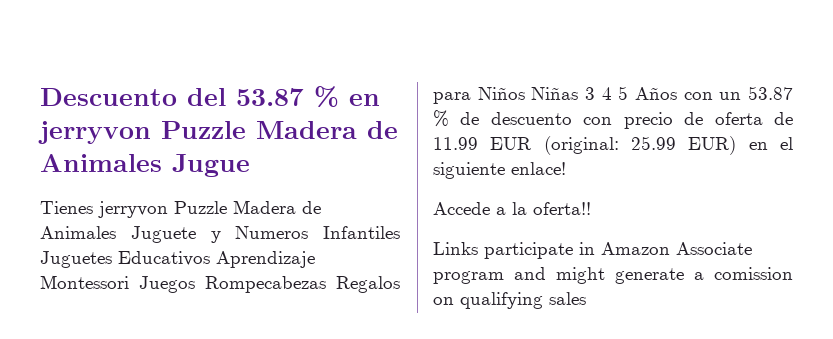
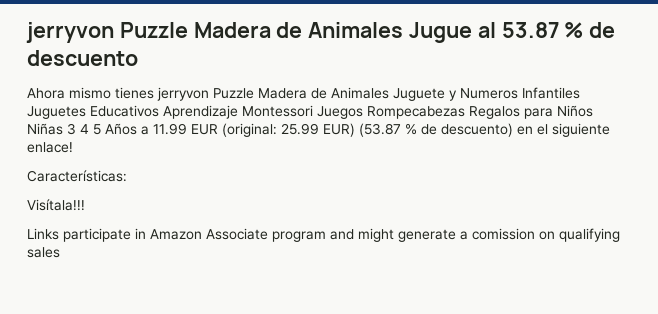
[40,86,380,108] Descuento del 53.87 % en -> (26, 32) none
[40,201,93,214] // Tienes -> [477,22,616,38] [27,50,138,66] [27,87,154,99] al 53.87 % de descuento // Ahora mismo tienes
[683,86,793,100] [433,110,793,129] con un 53.87 % de descuento con precio de oferta de -> [141,126,149,135] a
(737, 145) none -> [359,123,513,137] (53.87 % de descuento)
[433,202,591,215] Accede a la oferta!! -> [27,170,127,182] [27,199,85,211] Características: // Visítala!!!

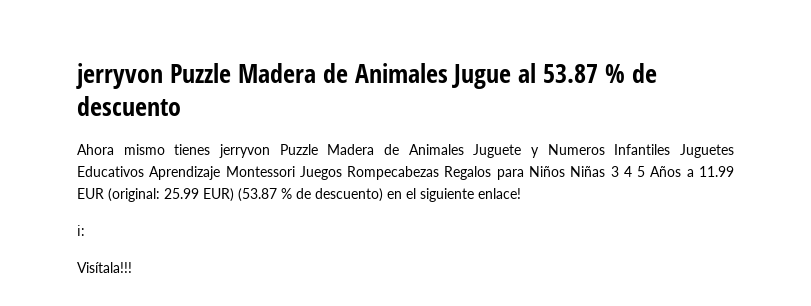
[27,170,127,182] Características: -> [77,225,85,236] ℹ:
[27,228,620,242] [27,247,60,258] // Links participate in Amazon Associate program and might generate a comission on qualifying sales -> (132, 267) none

